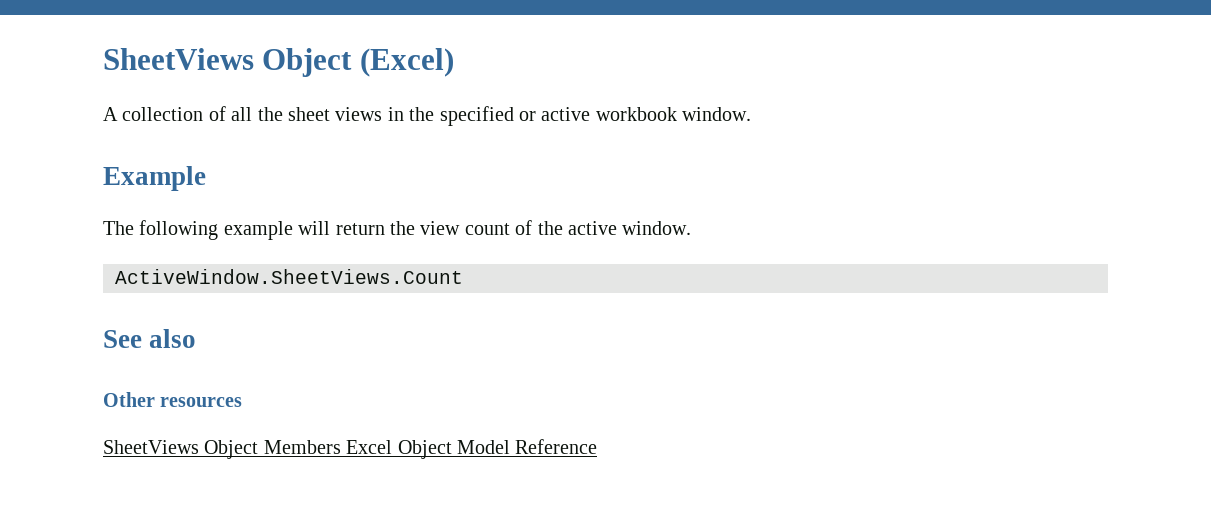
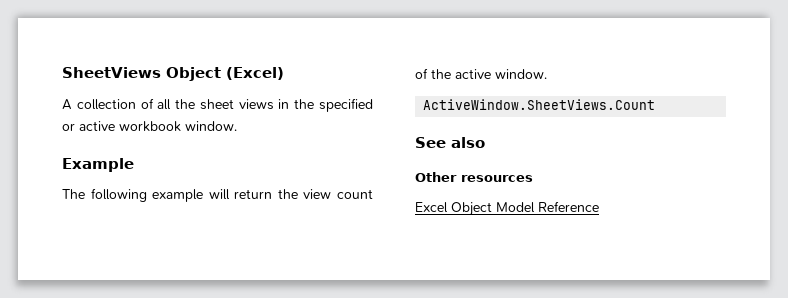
[103,440,341,459] SheetViews Object Members -> (533, 178) none

